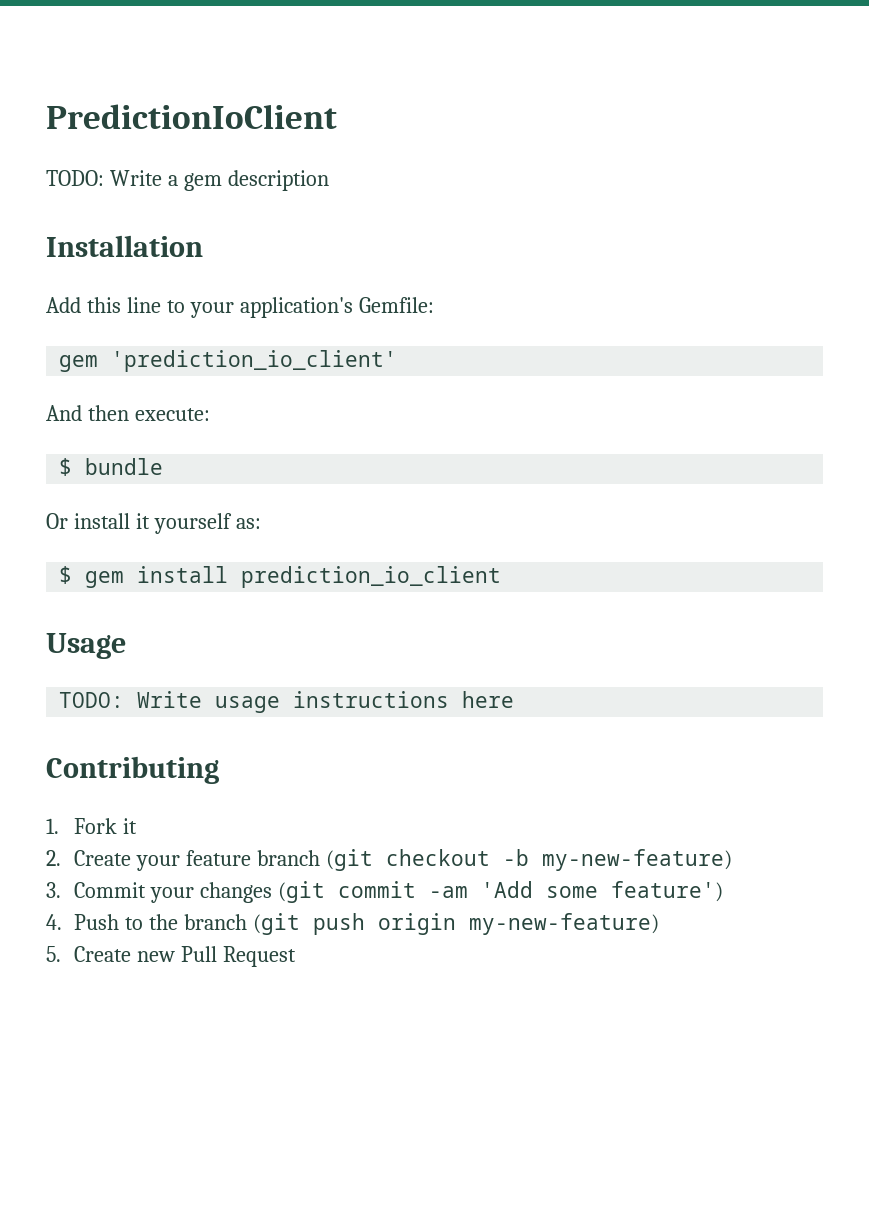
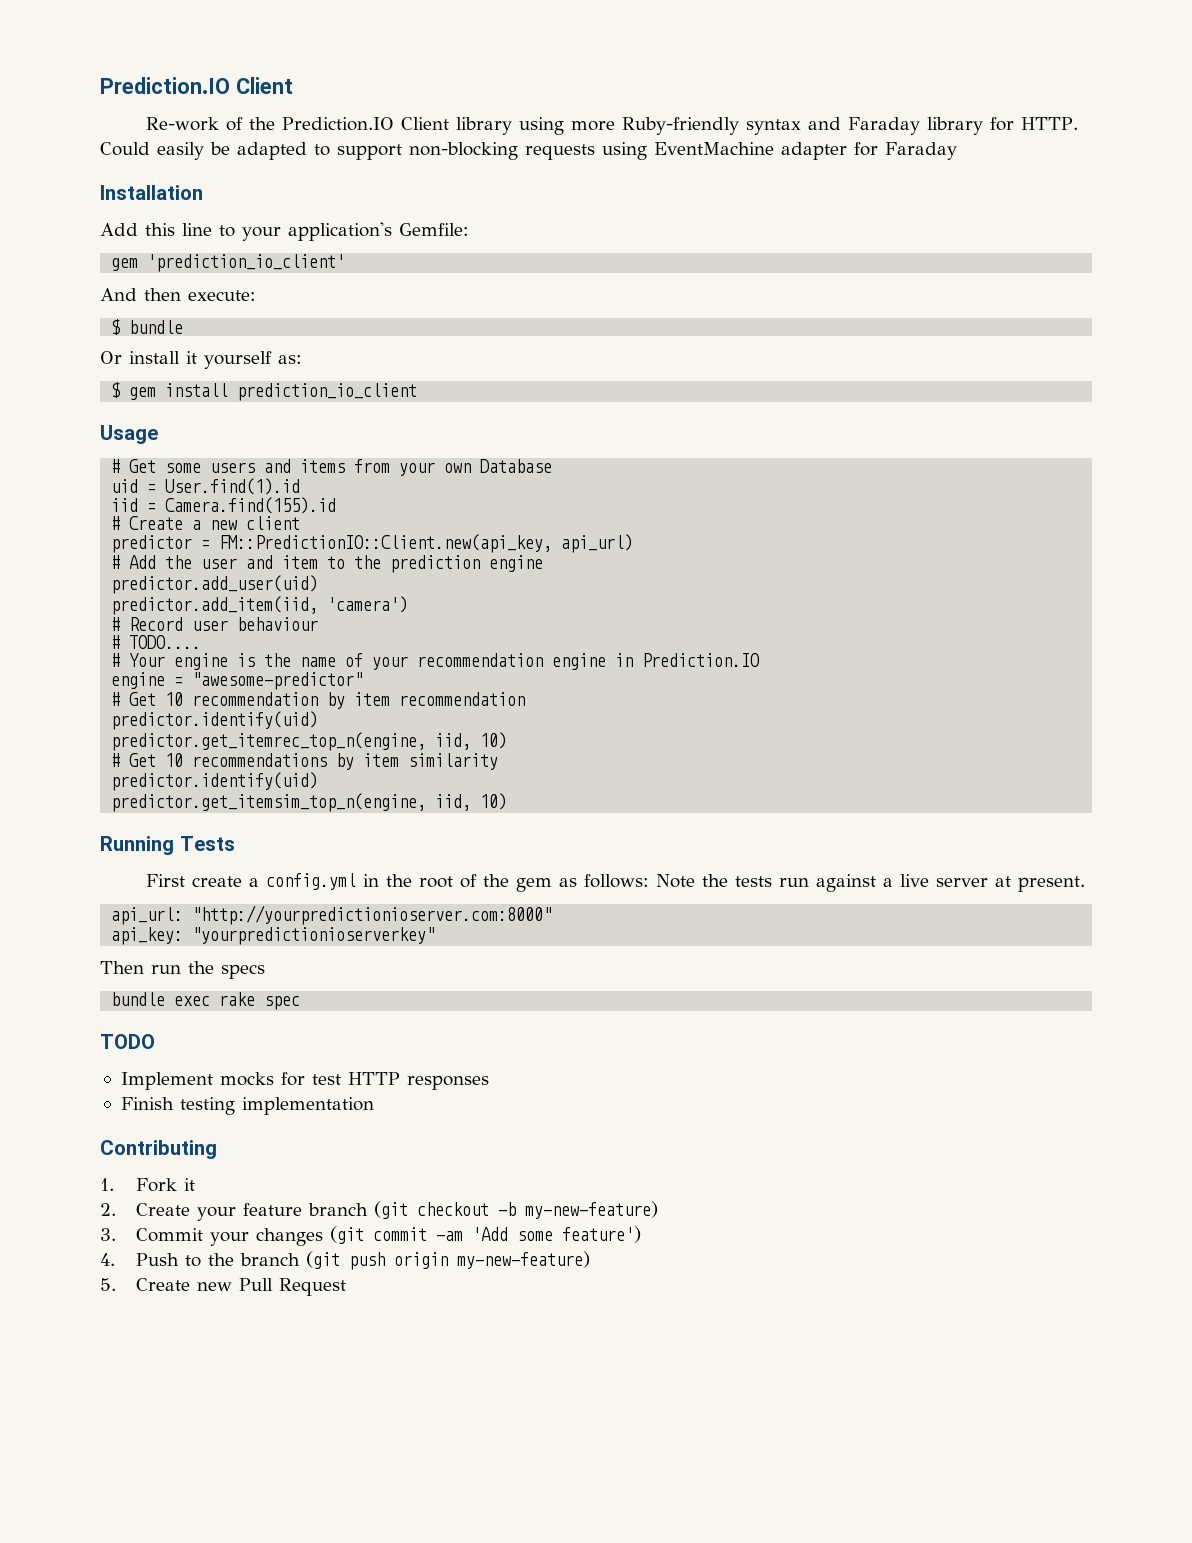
[46,104,337,129] [46,170,329,191] PredictionIoClient // TODO: Write a gem description -> [100,77,293,94] [145,117,1078,135] [100,142,957,160] Prediction.IO Client // Re-work of the Prediction.IO Client library using more Ruby-friendly syntax and Faraday library for HTTP. Could easily be adapted to support non-blocking requests using EventMachine adapter for Faraday
[59,691,515,713] TODO: Write usage instructions here -> [111,459,553,476] [111,478,301,495] [111,497,337,514] [111,516,301,530] [111,534,634,553] [111,555,544,573] [111,575,319,594] [111,596,409,615] [111,617,319,631] [111,635,202,649] [111,653,760,670] [111,672,364,690] [111,692,526,709] [111,711,319,730] [111,732,508,751] [111,753,499,770] [111,772,319,791] [111,793,508,812] [100,836,235,855] [145,873,1085,892] [111,905,553,925] [111,927,436,945] [100,961,265,979] [111,992,301,1010] [100,1034,155,1049] [120,1072,489,1090] [120,1097,374,1115] # Get some users and items from your own Database // uid = User.find(1).id // iid = Camera.find(155).id // # Create a new client // predictor = FM::PredictionIO::Client.new(api_key, api_url) // # Add the user and item to the prediction engine // predictor.add_user(uid) // predictor.add_item(iid, 'camera') // # Record user behaviour // # TODO.... // # Your engine is the name of your recommendation engine in Prediction.IO // engine = "awesome-predictor" // # Get 10 recommendation by item recommendation // predictor.identify(uid) // predictor.get_itemrec_top_n(engine, iid, 10) // # Get 10 recommendations by item similarity // predictor.identify(uid) // predictor.get_itemsim_top_n(engine, iid, 10) // Running Tests // First create a config.yml in the root of the gem as follows: Note the tests run against a live server at present. // api_url: "http://yourpredictionioserver.com:8000" // api_key: "yourpredictionioserverkey" // Then run the specs // bundle exec rake spec // TODO // Implement mocks for test HTTP responses // Finish testing implementation

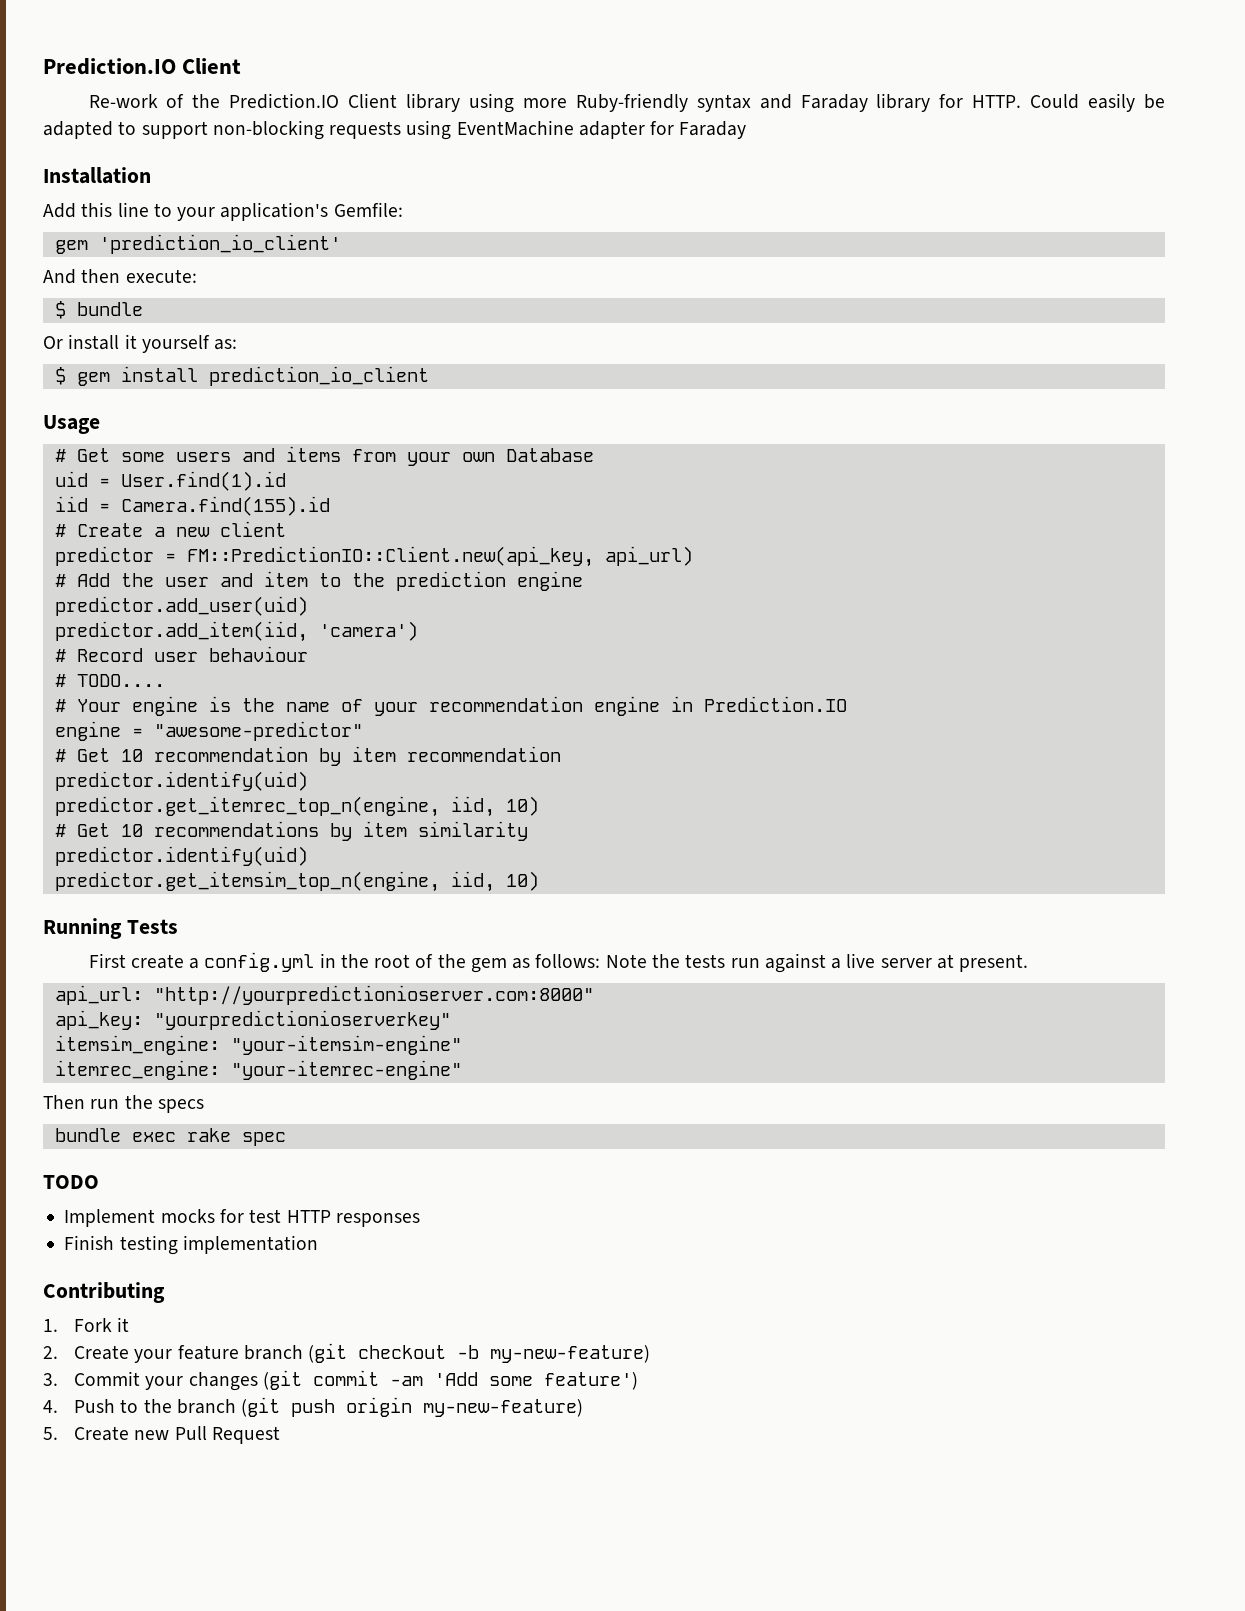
(436, 936) none -> [54,1035,462,1055] [54,1060,462,1080] // itemsim_engine: "your-itemsim-engine" // itemrec_engine: "your-itemrec-engine"

